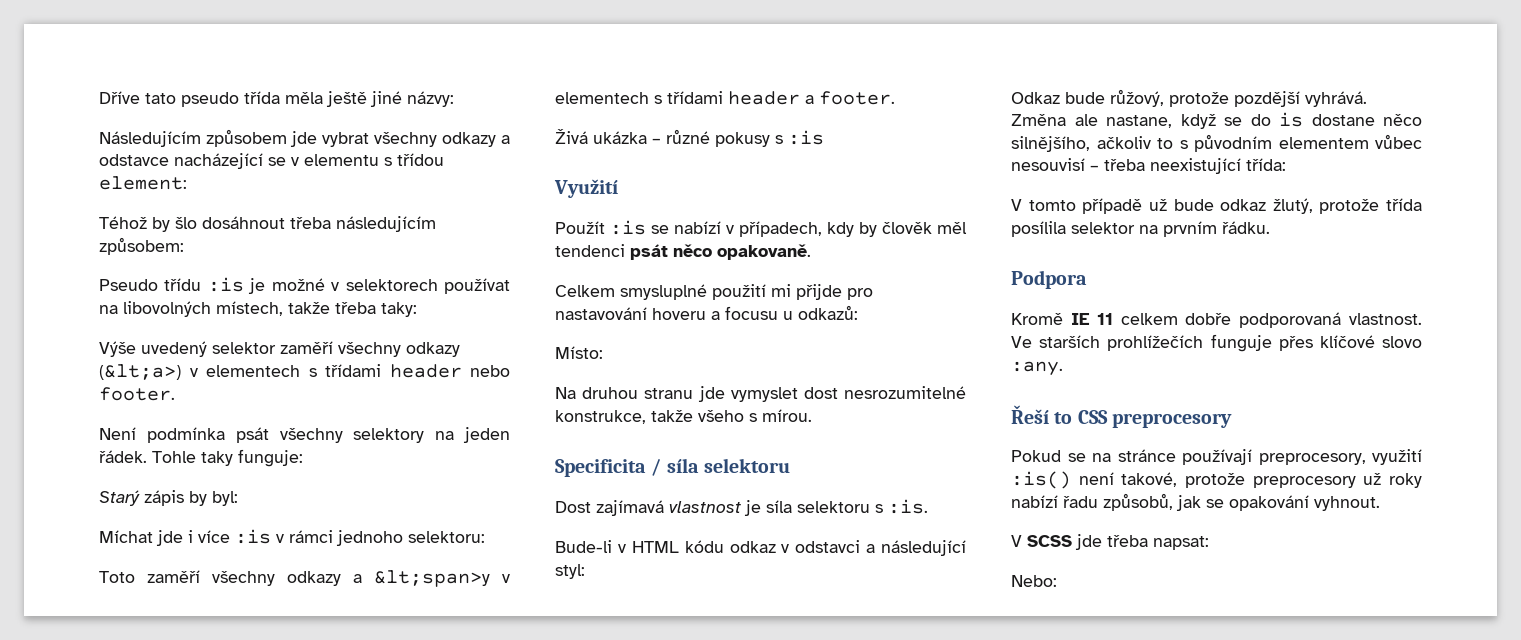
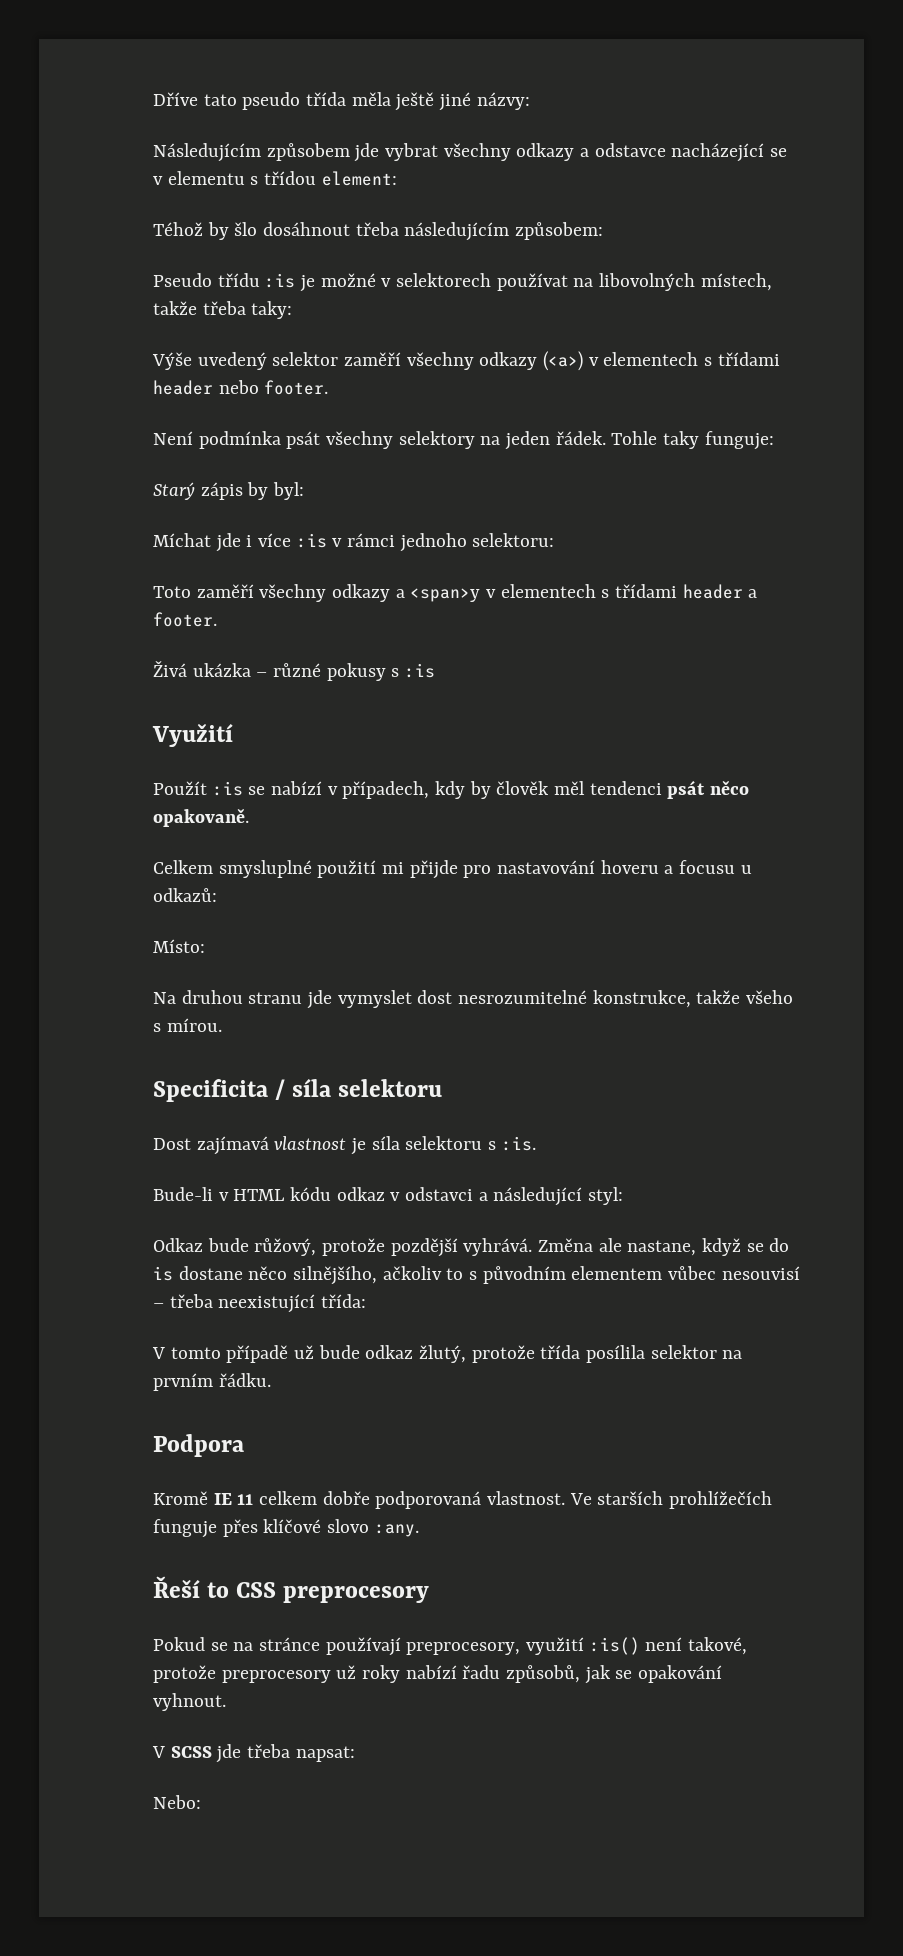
[99,364,181,380] (&lt;a>) -> [543,351,584,371] (<a>)
[374,570,490,587] &lt;span>y -> [410,588,481,602] <span>y

